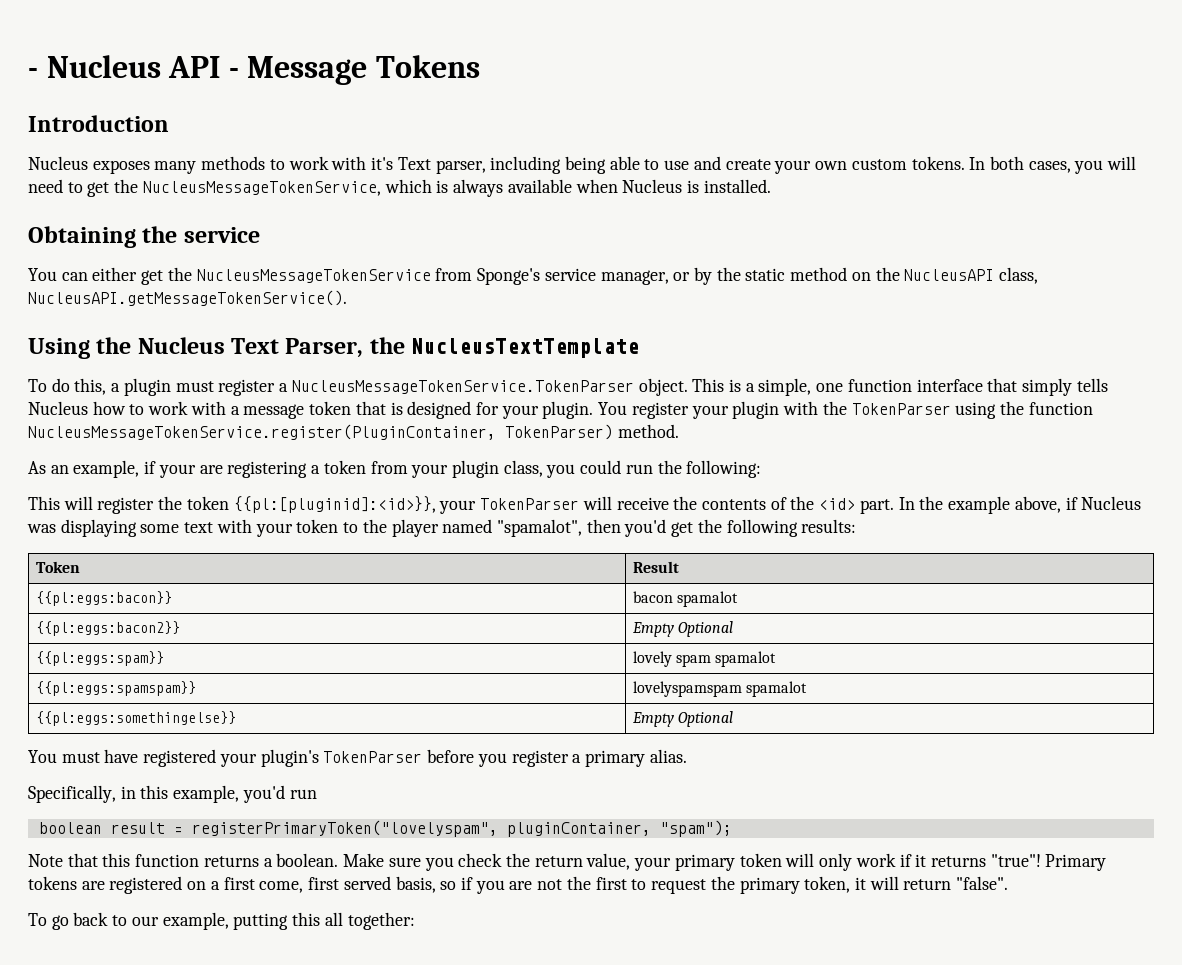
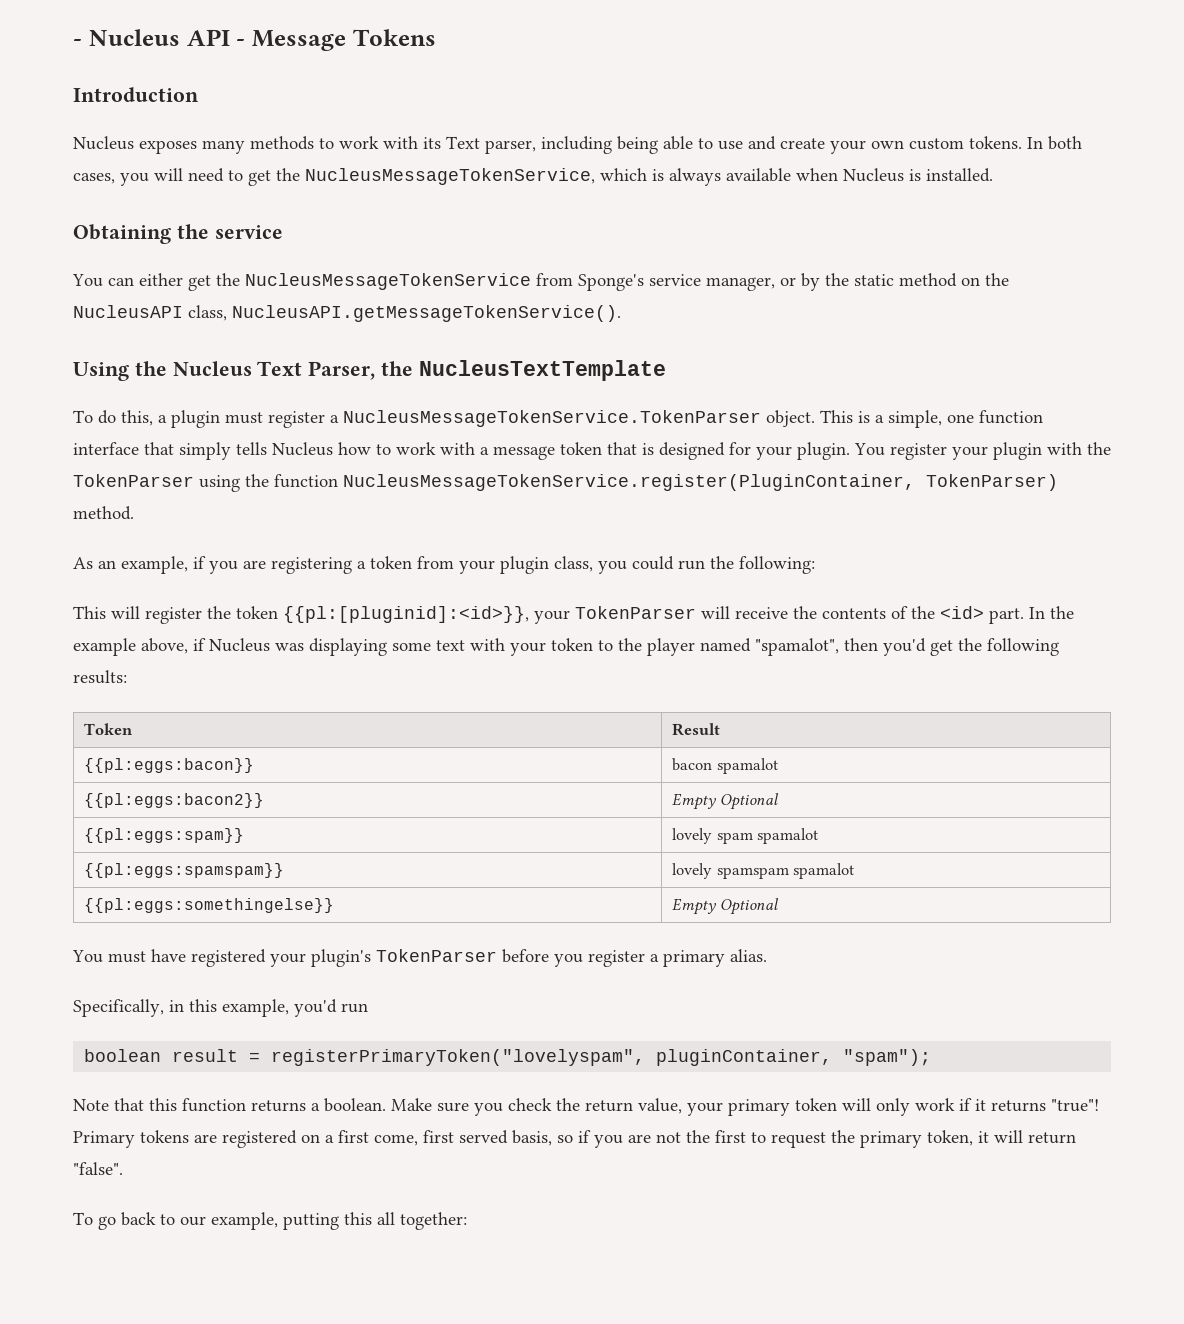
[371,157,394,170] it's -> [423,137,441,149] its
[158,464,196,478] your -> [209,561,238,574] you
[632,681,742,697] lovelyspamspam -> [672,863,789,879] lovely spamspam

